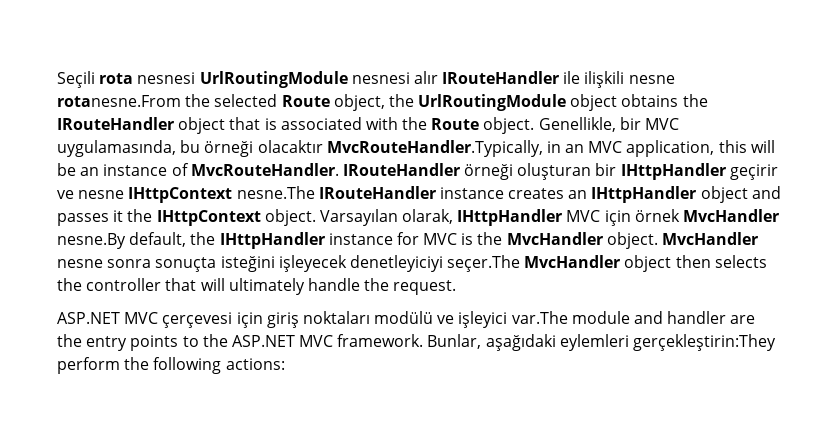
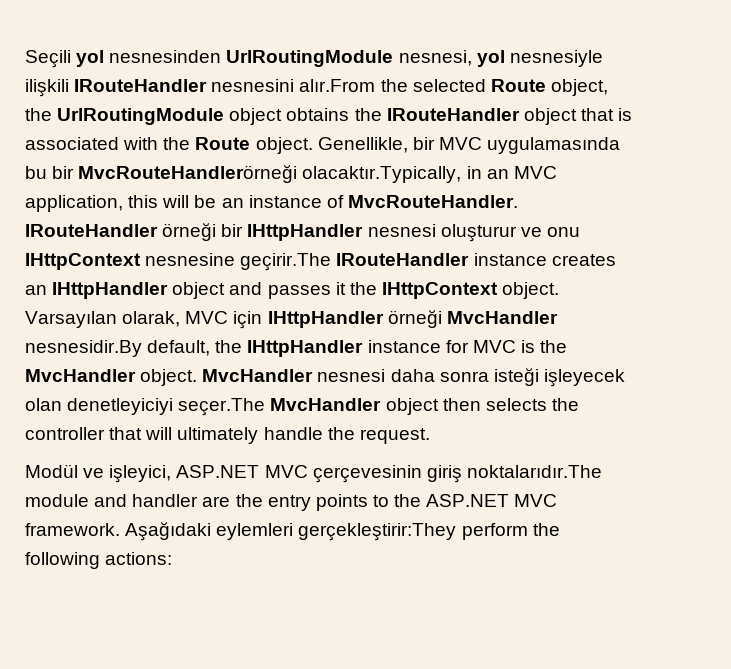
[99,71,675,88] [57,95,181,107] rota nesnesi UrlRoutingModule nesnesi alır IRouteHandler ile ilişkili nesne rotanesne.From -> [76,50,603,67] [25,79,376,97] yol nesnesinden UrlRoutingModule nesnesi, yol nesnesiyle ilişkili IRouteHandler nesnesini alır.From
[57,140,543,157] uygulamasında, bu örneği olacaktır MvcRouteHandler.Typically, -> [487,137,621,154] [25,165,462,183] uygulamasında bu bir MvcRouteHandlerörneği olacaktır.Typically,
[517,163,592,180] oluşturan -> (217, 232) none
[729,164,778,180] [57,186,315,203] geçirir ve nesne IHttpContext nesne.The -> [367,224,580,242] [25,253,332,271] nesnesi oluşturur ve onu IHttpContext nesnesine geçirir.The
[457,209,563,226] IHttpHandler -> (181, 319) none
[634,209,780,222] [57,233,126,249] örnek MvcHandler nesne.By -> [267,310,558,328] [25,340,142,357] IHttpHandler örneği MvcHandler nesnesidir.By
[57,255,347,272] nesne sonra sonuçta isteğini işleyecek -> [317,368,625,387] [25,398,62,411] nesnesi daha sonra isteği işleyecek olan
[57,311,568,328] ASP.NET MVC çerçevesi için giriş noktaları modülü ve işleyici var.The -> [25,464,602,483] Modül ve işleyici, ASP.NET MVC çerçevesinin giriş noktalarıdır.The
[427,334,777,351] Bunlar, aşağıdaki eylemleri gerçekleştirin:They -> [125,522,457,541] Aşağıdaki eylemleri gerçekleştirir:They

